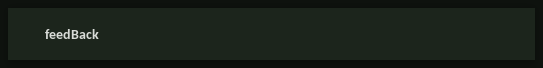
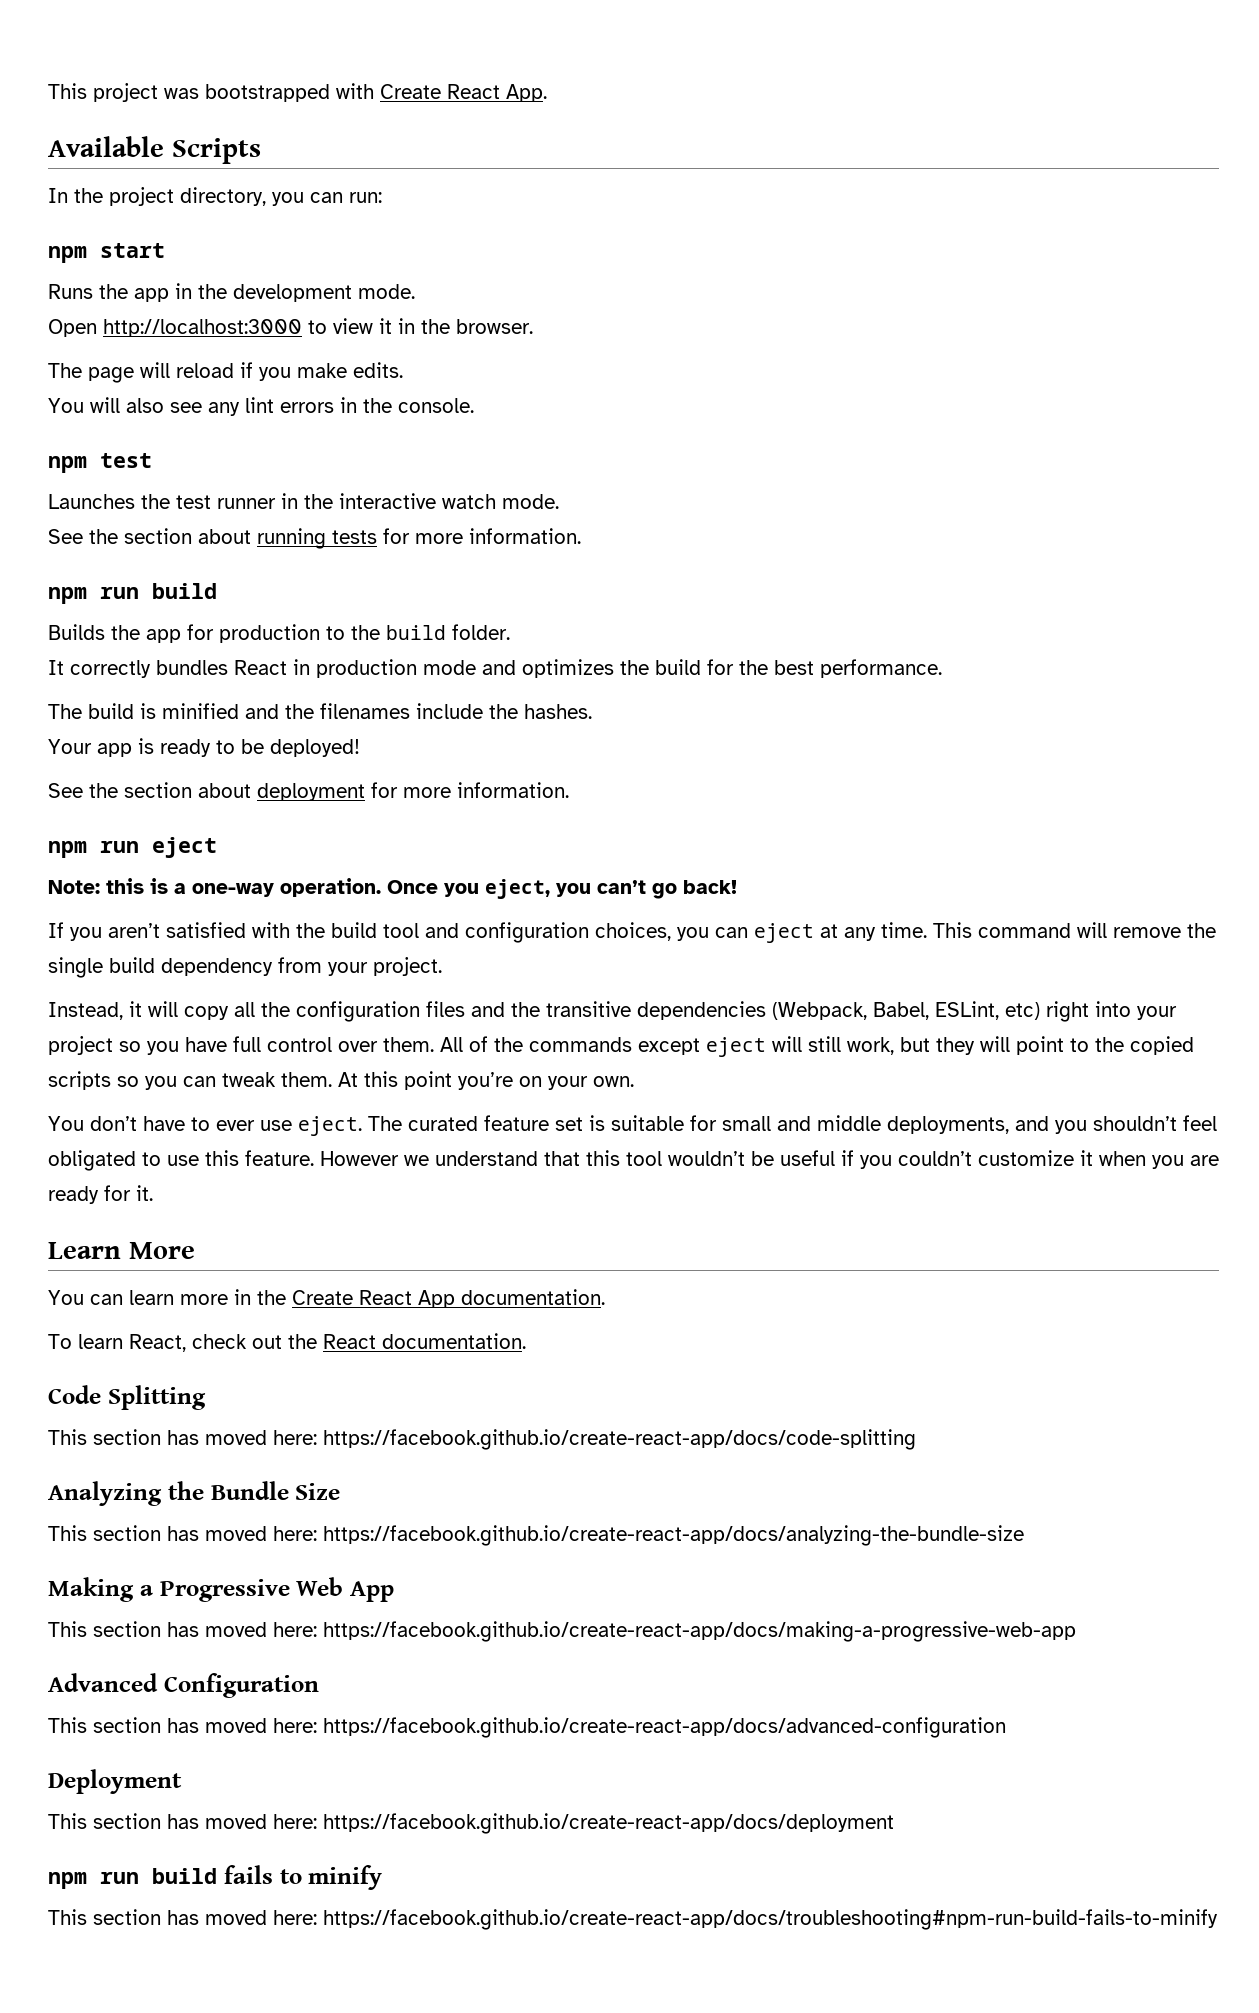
[45,29,99,39] feedBack -> [48,83,547,102] [48,136,261,164] [48,187,382,206] [48,243,165,263] [48,283,415,302] [48,318,533,337] [48,362,403,383] [48,397,474,416] [48,453,152,473] [48,493,559,509] [48,528,581,549] [48,583,217,604] [48,624,510,643] [48,659,942,678] [48,703,592,719] [48,738,360,757] [48,782,569,801] [48,837,217,858] [48,878,737,899] [48,922,1216,943] [48,957,442,978] [48,1001,1177,1022] [48,1036,1194,1057] [48,1071,634,1090] [48,1115,1217,1136] [48,1150,1219,1171] [48,1185,153,1204] [48,1242,195,1259] [48,1289,605,1308] [48,1333,526,1352] [48,1385,206,1410] [48,1429,916,1450] [48,1481,341,1506] [48,1525,1024,1546] [48,1577,394,1602] [48,1621,1076,1642] [48,1673,319,1698] [48,1717,1006,1738] [48,1769,182,1794] [48,1813,894,1834] [48,1865,383,1890] [48,1909,1218,1930] This project was bootstrapped with Create React App. // Available Scripts // In the project directory, you can run: // npm start // Runs the app in the development mode. // Open http://localhost:3000 to view it in the browser. // The page will reload if you make edits. // You will also see any lint errors in the console. // npm test // Launches the test runner in the interactive watch mode. // See the section about running tests for more information. // npm run build // Builds the app for production to the build folder. // It correctly bundles React in production mode and optimizes the build for the best performance. // The build is minified and the filenames include the hashes. // Your app is ready to be deployed! // See the section about deployment for more information. // npm run eject // Note: this is a one-way operation. Once you eject, you can’t go back! // If you aren’t satisfied with the build tool and configuration choices, you can eject at any time. This command will remove the single build dependency from your project. // Instead, it will copy all the configuration files and the transitive dependencies (Webpack, Babel, ESLint, etc) right into your project so you have full control over them. All of the commands except eject will still work, but they will point to the copied scripts so you can tweak them. At this point you’re on your own. // You don’t have to ever use eject. The curated feature set is suitable for small and middle deployments, and you shouldn’t feel obligated to use this feature. However we understand that this tool wouldn’t be useful if you couldn’t customize it when you are ready for it. // Learn More // You can learn more in the Create React App documentation. // To learn React, check out the React documentation. // Code Splitting // This section has moved here: https://facebook.github.io/create-react-app/docs/code-splitting // Analyzing the Bundle Size // This section has moved here: https://facebook.github.io/create-react-app/docs/analyzing-the-bundle-size // Making a Progressive Web App // This section has moved here: https://facebook.github.io/create-react-app/docs/making-a-progressive-web-app // Advanced Configuration // This section has moved here: https://facebook.github.io/create-react-app/docs/advanced-configuration // Deployment // This section has moved here: https://facebook.github.io/create-react-app/docs/deployment // npm run build fails to minify // This section has moved here: https://facebook.github.io/create-react-app/docs/troubleshooting#npm-run-build-fails-to-minify

